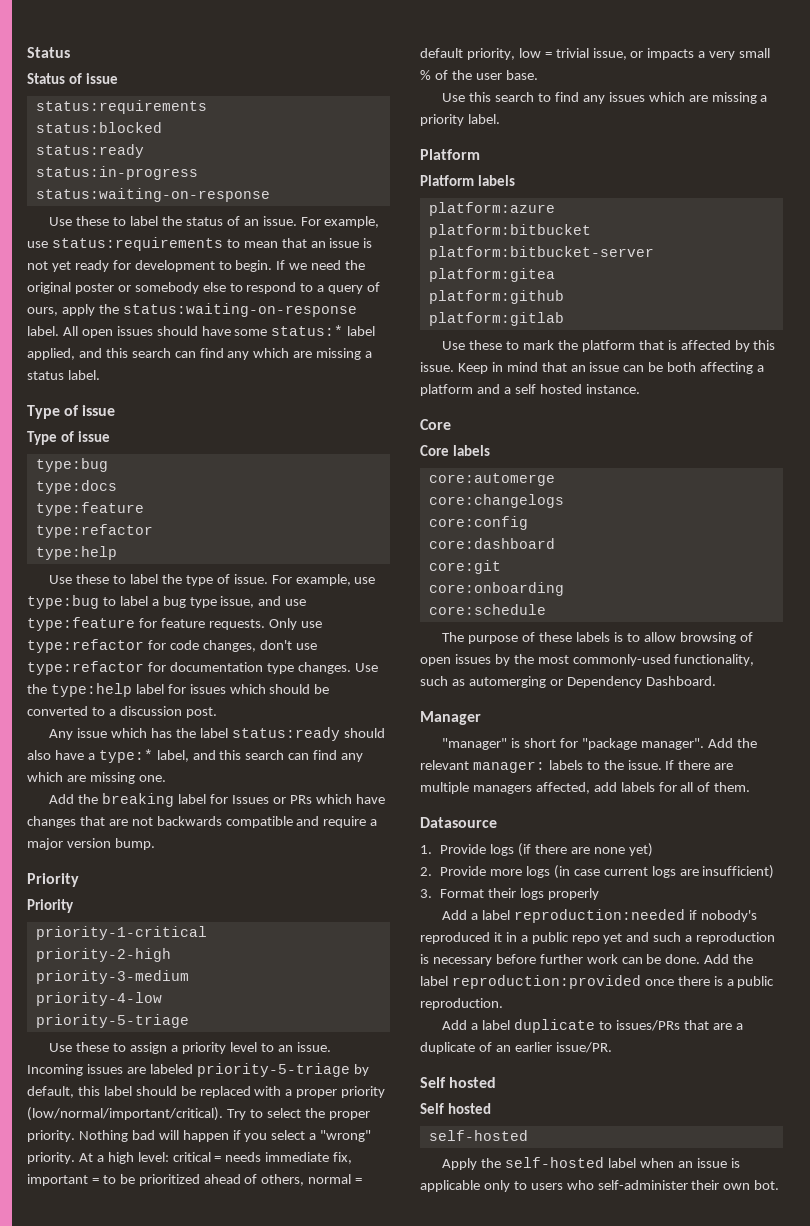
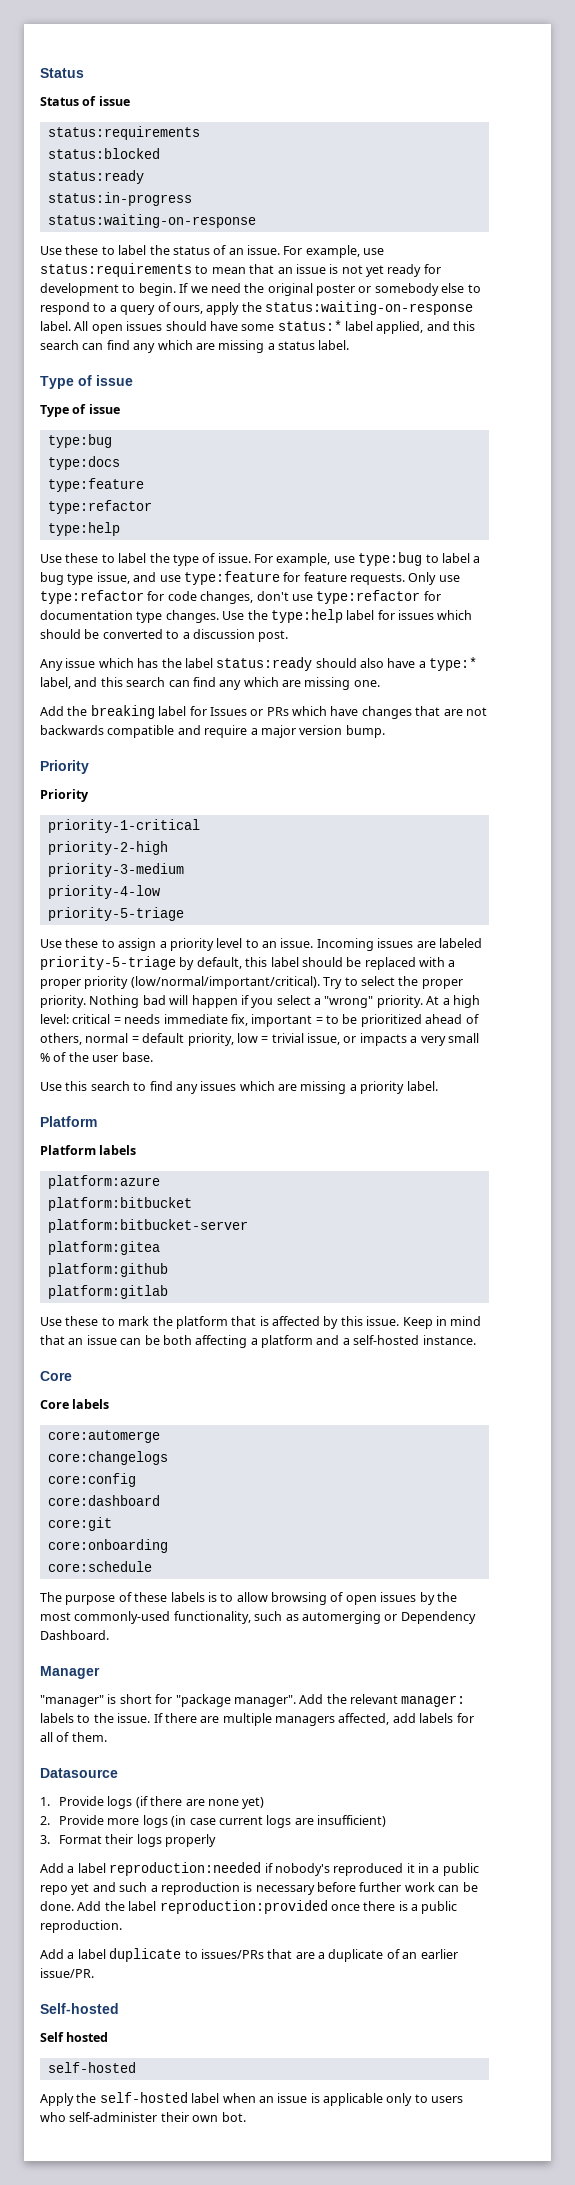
[514,384,582,394] self hosted -> [353,1335,420,1345] self-hosted
[420,1077,497,1088] Self hosted -> [40,2003,119,2014] Self-hosted

